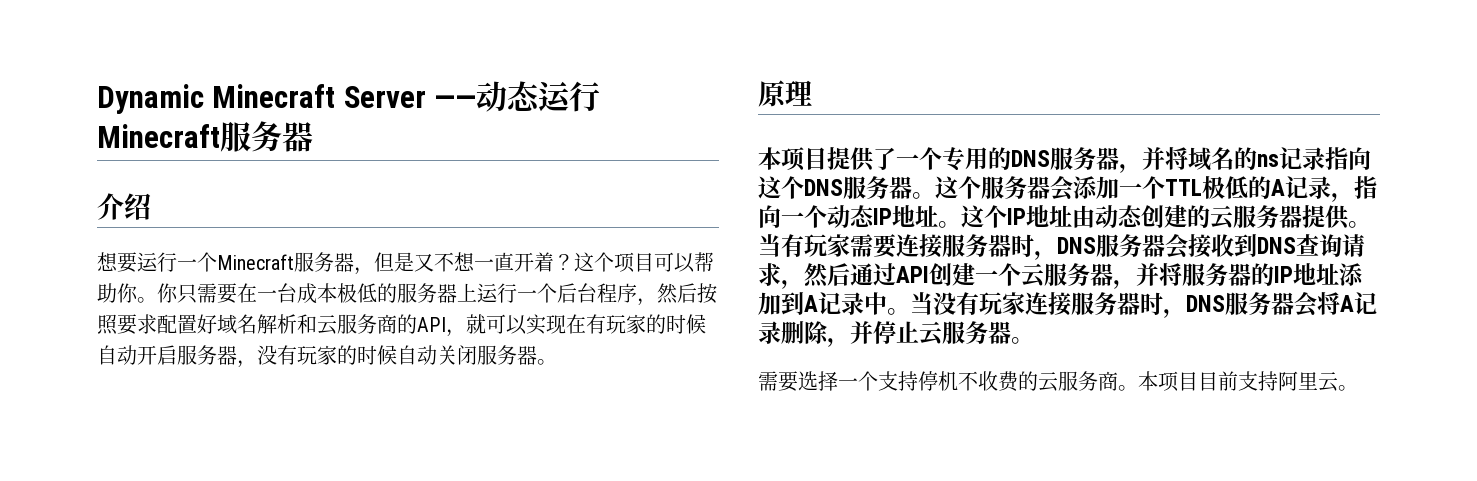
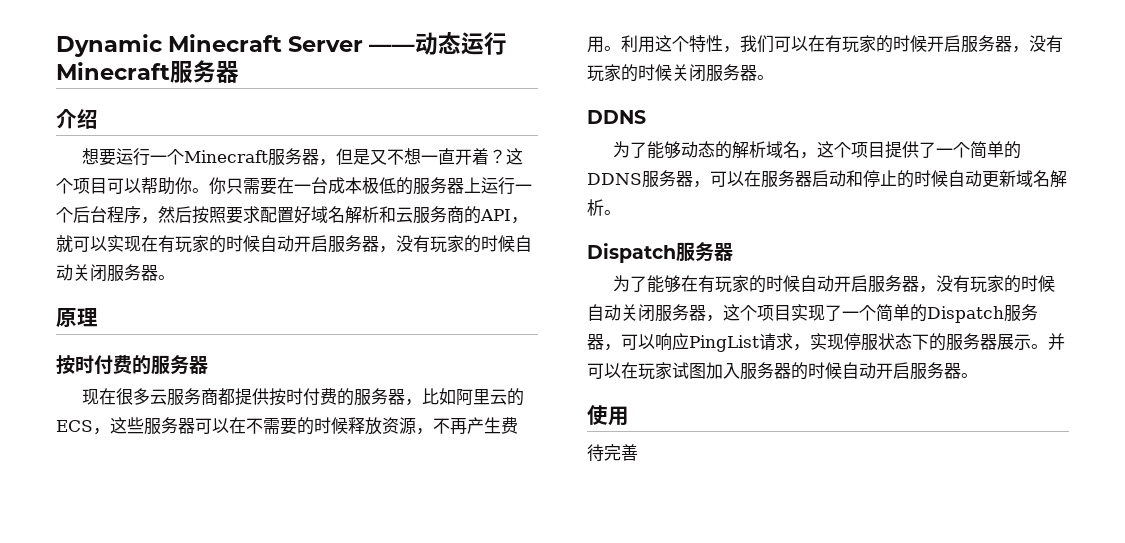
[758,147,1371,173] [758,176,1377,202] [758,205,1371,230] [758,234,1365,260] [758,263,1364,289] [758,292,1377,318] [758,321,1034,347] [758,371,1358,392] 本项目提供了一个专用的DNS服务器，并将域名的ns记录指向这个DNS服务器。这个服务器会添加一个TTL极低的A记录，指向一个动态IP地址。这个IP地址由动态创建的云服务器提供。当有玩家需要连接服务器时，DNS服务器会接收到DNS查询请求，然后通过API创建一个云服务器，并将服务器的IP地址添加到A记录中。当没有玩家连接服务器时，DNS服务器会将A记录删除，并停止云服务器。 // 需要选择一个支持停机不收费的云服务商。本项目目前支持阿里云。 -> [56,355,208,375] [82,388,525,406] [56,417,518,435] [587,35,1063,53] [587,64,774,82] [587,110,646,124] [613,141,1022,159] [587,170,1067,188] [587,199,621,216] [587,242,733,263] [613,275,1056,293] [587,304,1038,323] [587,333,1065,352] [587,362,978,380] [587,405,629,426] [587,444,638,462] 按时付费的服务器 // 现在很多云服务商都提供按时付费的服务器，比如阿里云的ECS，这些服务器可以在不需要的时候释放资源，不再产生费用。利用这个特性，我们可以在有玩家的时候开启服务器，没有玩家的时候关闭服务器。 // DDNS // 为了能够动态的解析域名，这个项目提供了一个简单的DDNS服务器，可以在服务器启动和停止的时候自动更新域名解析。 // Dispatch服务器 // 为了能够在有玩家的时候自动开启服务器，没有玩家的时候自动关闭服务器，这个项目实现了一个简单的Dispatch服务器，可以响应PingList请求，实现停服状态下的服务器展示。并可以在玩家试图加入服务器的时候自动开启服务器。 // 使用 // 待完善

